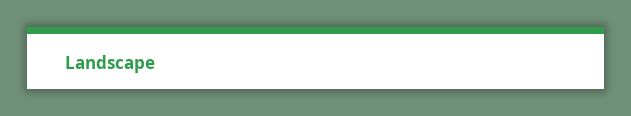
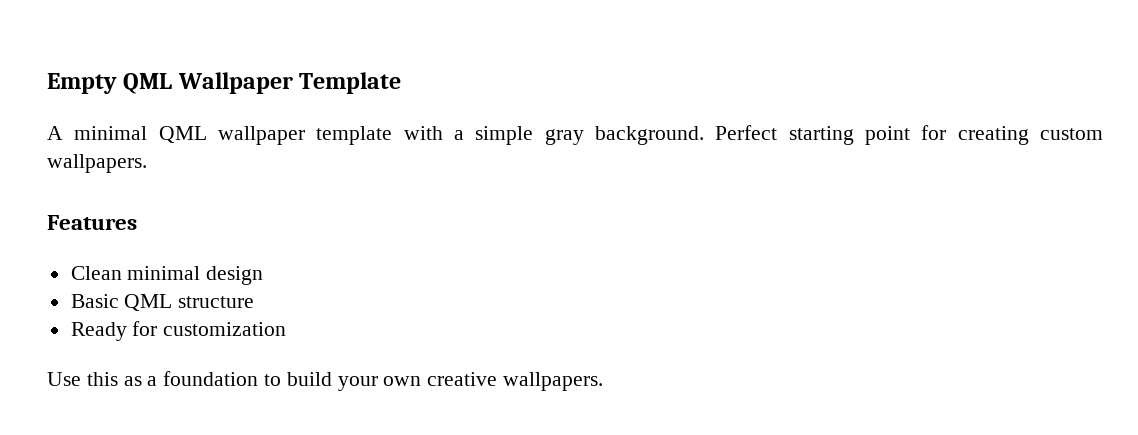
[65,55,155,73] Landscape -> [47,72,402,94] [47,125,1103,145] [47,154,147,173] [47,215,137,230] [70,266,264,285] [70,294,255,311] [70,321,287,341] [47,371,604,391] Empty QML Wallpaper Template // A minimal QML wallpaper template with a simple gray background. Perfect starting point for creating custom wallpapers. // Features // Clean minimal design // Basic QML structure // Ready for customization // Use this as a foundation to build your own creative wallpapers.

